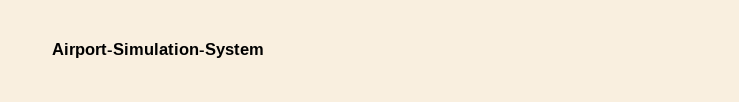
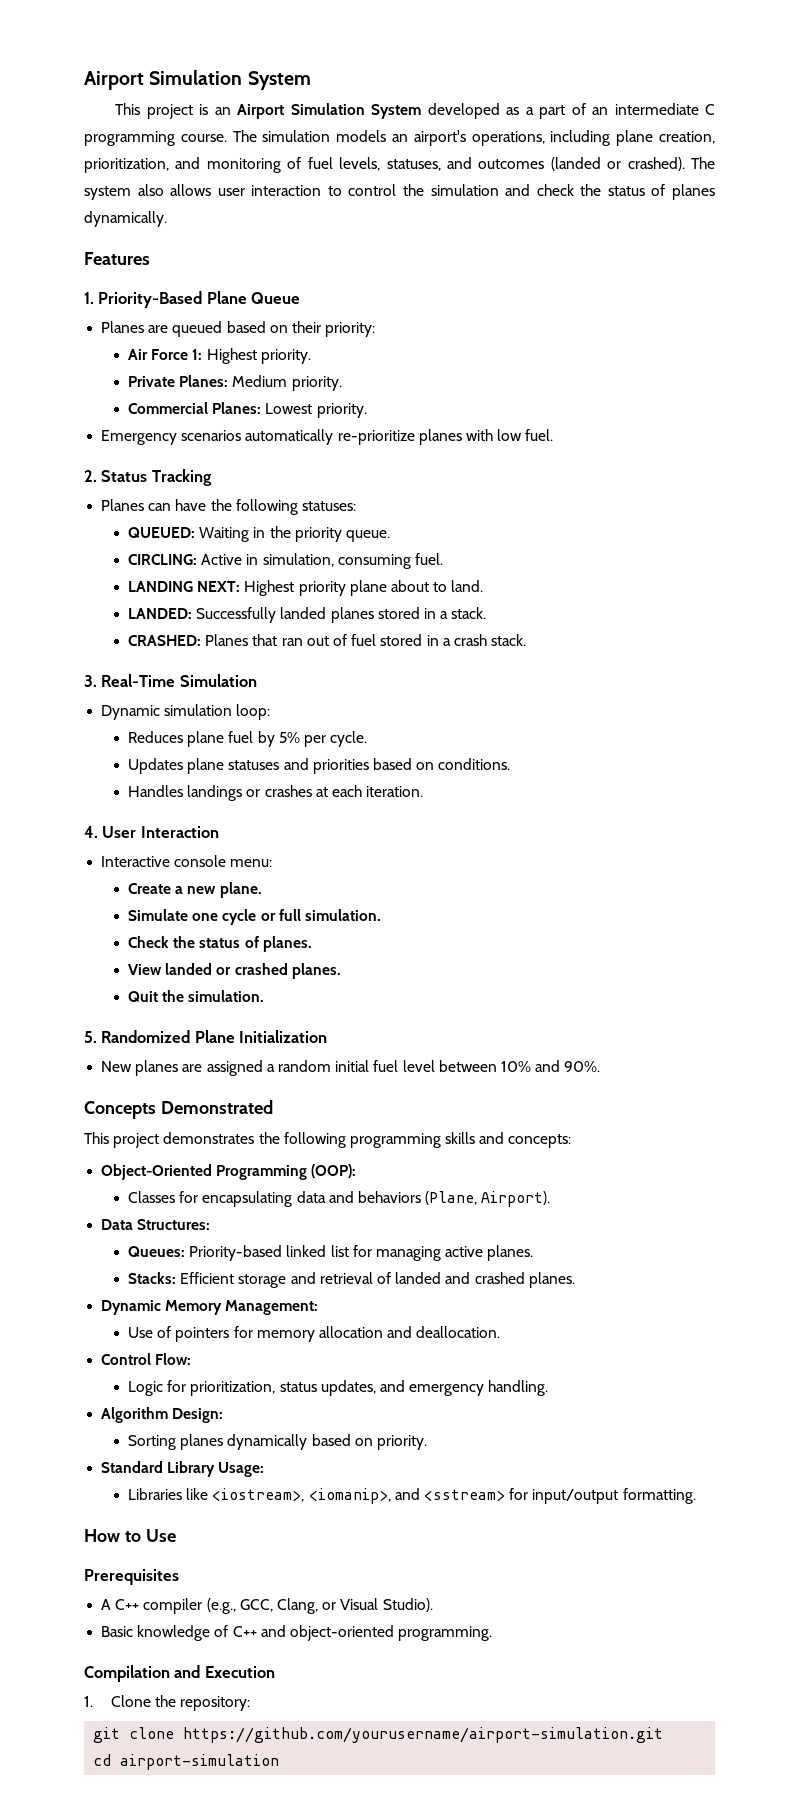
[52,43,264,58] Airport-Simulation-System -> [84,70,311,90] [115,103,715,119] [84,130,715,146] [84,157,715,173] [84,184,715,200] [84,211,167,227] [84,252,150,265] [84,291,301,308] [101,321,376,337] [128,348,311,364] [128,375,342,391] [128,402,367,418] [101,429,554,445] [84,469,212,486] [101,499,356,515] [128,526,390,542] [128,553,443,569] [128,580,484,596] [128,607,487,623] [128,634,527,646] [84,674,257,687] [101,704,271,720] [128,731,368,747] [128,758,511,774] [128,785,424,801] [84,826,219,838] [101,855,273,867] [128,882,262,898] [128,909,381,925] [128,936,312,952] [128,963,341,979] [128,990,265,1002] [84,1030,328,1043] [101,1060,601,1076] [84,1100,273,1119] [84,1132,572,1148] [101,1164,357,1180] [128,1191,551,1207] [101,1219,211,1230] [128,1245,534,1261] [128,1272,575,1288] [101,1300,319,1315] [128,1326,501,1342] [101,1353,192,1365] [128,1380,549,1396] [101,1407,224,1423] [128,1434,427,1450] [101,1461,265,1477] [128,1488,696,1504] [84,1529,176,1542] [84,1569,179,1585] [101,1598,433,1614] [101,1625,493,1641] [84,1665,275,1682] [84,1695,251,1711] [93,1727,664,1743] [93,1754,280,1770] Airport Simulation System // This project is an Airport Simulation System developed as a part of an intermediate C programming course. The simulation models an airport's operations, including plane creation, prioritization, and monitoring of fuel levels, statuses, and outcomes (landed or crashed). The system also allows user interaction to control the simulation and check the status of planes dynamically. // Features // 1. Priority-Based Plane Queue // Planes are queued based on their priority: // Air Force 1: Highest priority. // Private Planes: Medium priority. // Commercial Planes: Lowest priority. // Emergency scenarios automatically re-prioritize planes with low fuel. // 2. Status Tracking // Planes can have the following statuses: // QUEUED: Waiting in the priority queue. // CIRCLING: Active in simulation, consuming fuel. // LANDING NEXT: Highest priority plane about to land. // LANDED: Successfully landed planes stored in a stack. // CRASHED: Planes that ran out of fuel stored in a crash stack. // 3. Real-Time Simulation // Dynamic simulation loop: // Reduces plane fuel by 5% per cycle. // Updates plane statuses and priorities based on conditions. // Handles landings or crashes at each iteration. // 4. User Interaction // Interactive console menu: // Create a new plane. // Simulate one cycle or full simulation. // Check the status of planes. // View landed or crashed planes. // Quit the simulation. // 5. Randomized Plane Initialization // New planes are assigned a random initial fuel level between 10% and 90%. // Concepts Demonstrated // This project demonstrates the following programming skills and concepts: // Object-Oriented Programming (OOP): // Classes for encapsulating data and behaviors (Plane, Airport). // Data Structures: // Queues: Priority-based linked list for managing active planes. // Stacks: Efficient storage and retrieval of landed and crashed planes. // Dynamic Memory Management: // Use of pointers for memory allocation and deallocation. // Control Flow: // Logic for prioritization, status updates, and emergency handling. // Algorithm Design: // Sorting planes dynamically based on priority. // Standard Library Usage: // Libraries like <iostream>, <iomanip>, and <sstream> for input/output formatting. // How to Use // Prerequisites // A C++ compiler (e.g., GCC, Clang, or Visual Studio). // Basic knowledge of C++ and object-oriented programming. // Compilation and Execution // 1. Clone the repository: // git clone https://github.com/yourusername/airport-simulation.git // cd airport-simulation

